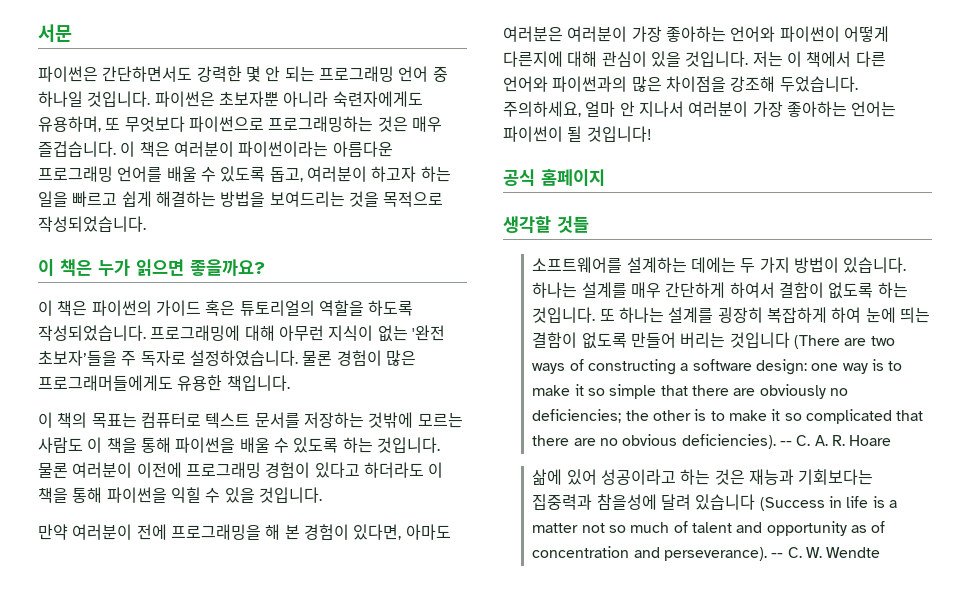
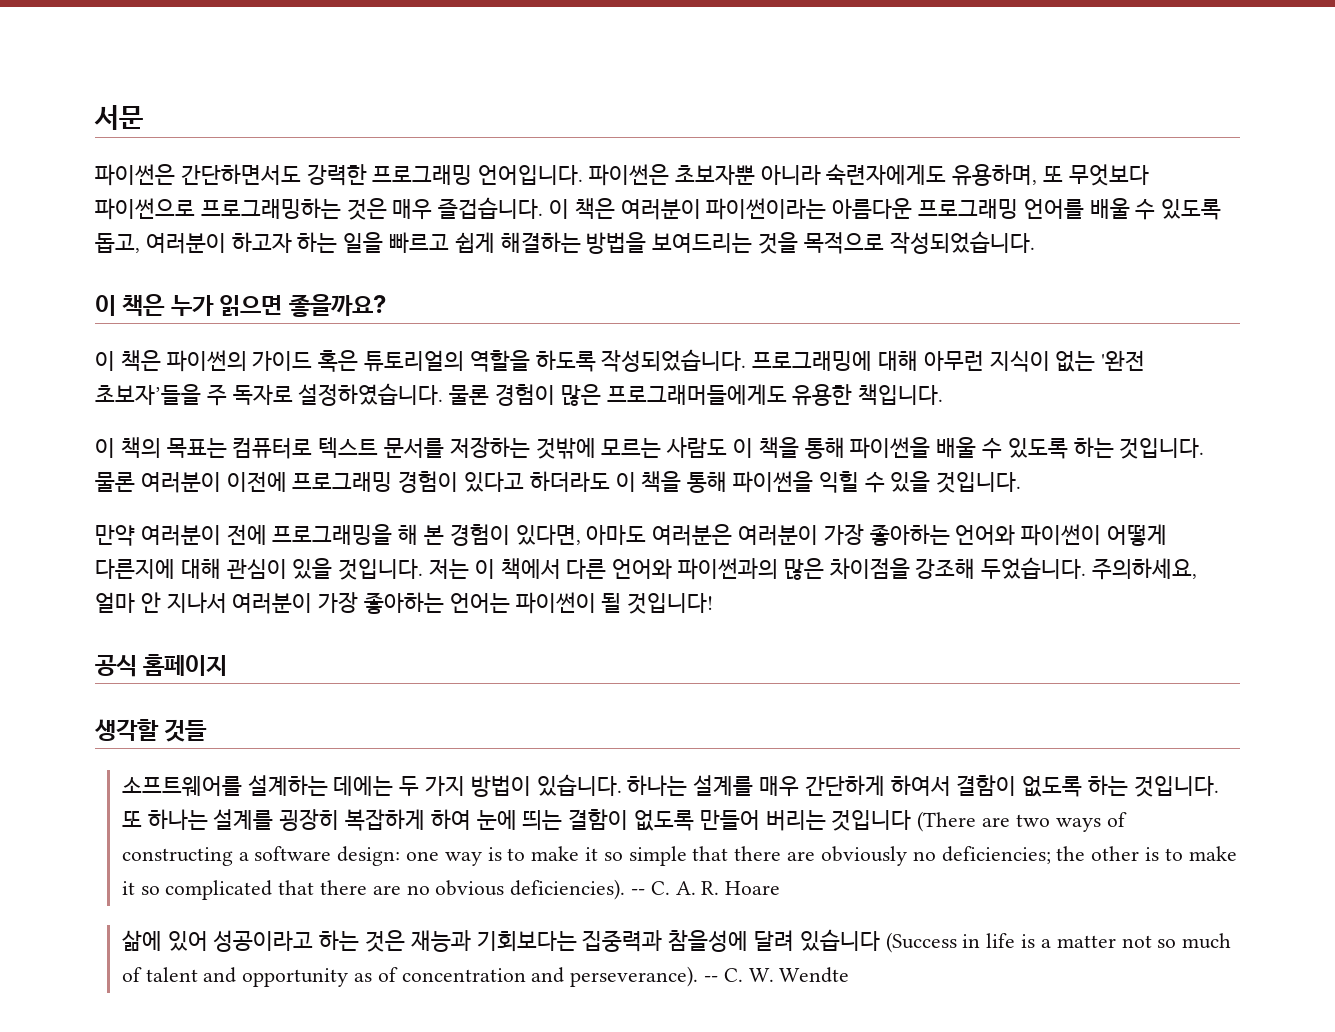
[245,66,448,82] [38,91,151,107] 몇 안 되는 프로그래밍 언어 중 하나일 것입니다. -> [372,165,584,185] 프로그래밍 언어입니다.

